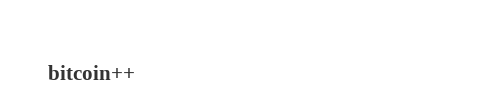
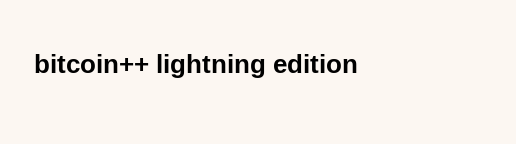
(135, 72) none -> [156,54,359,78] lightning edition

